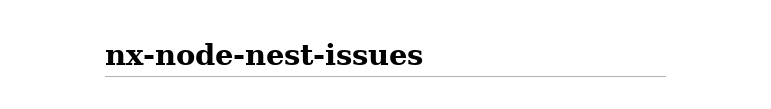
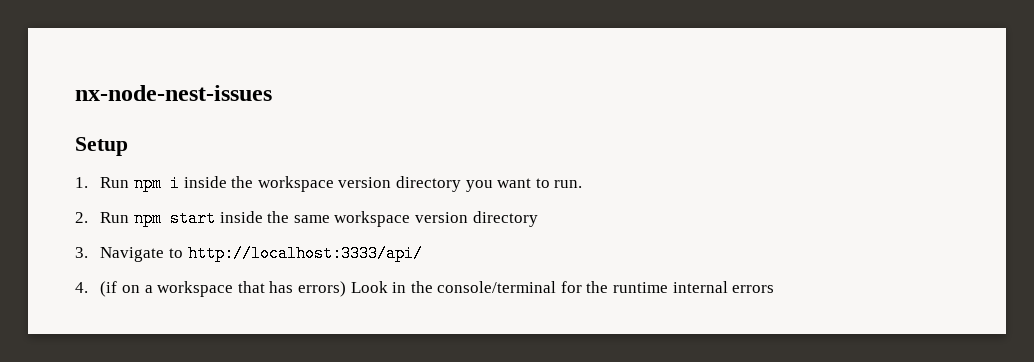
(423, 54) none -> [75,137,128,156] [75,175,583,192] [75,210,538,227] [75,245,423,262] [75,281,775,297] // Setup // 1. Run npm i inside the workspace version directory you want to run. // 2. Run npm start inside the same workspace version directory // 3. Navigate to http://localhost:3333/api/ // 4. (if on a workspace that has errors) Look in the console/terminal for the runtime internal errors

